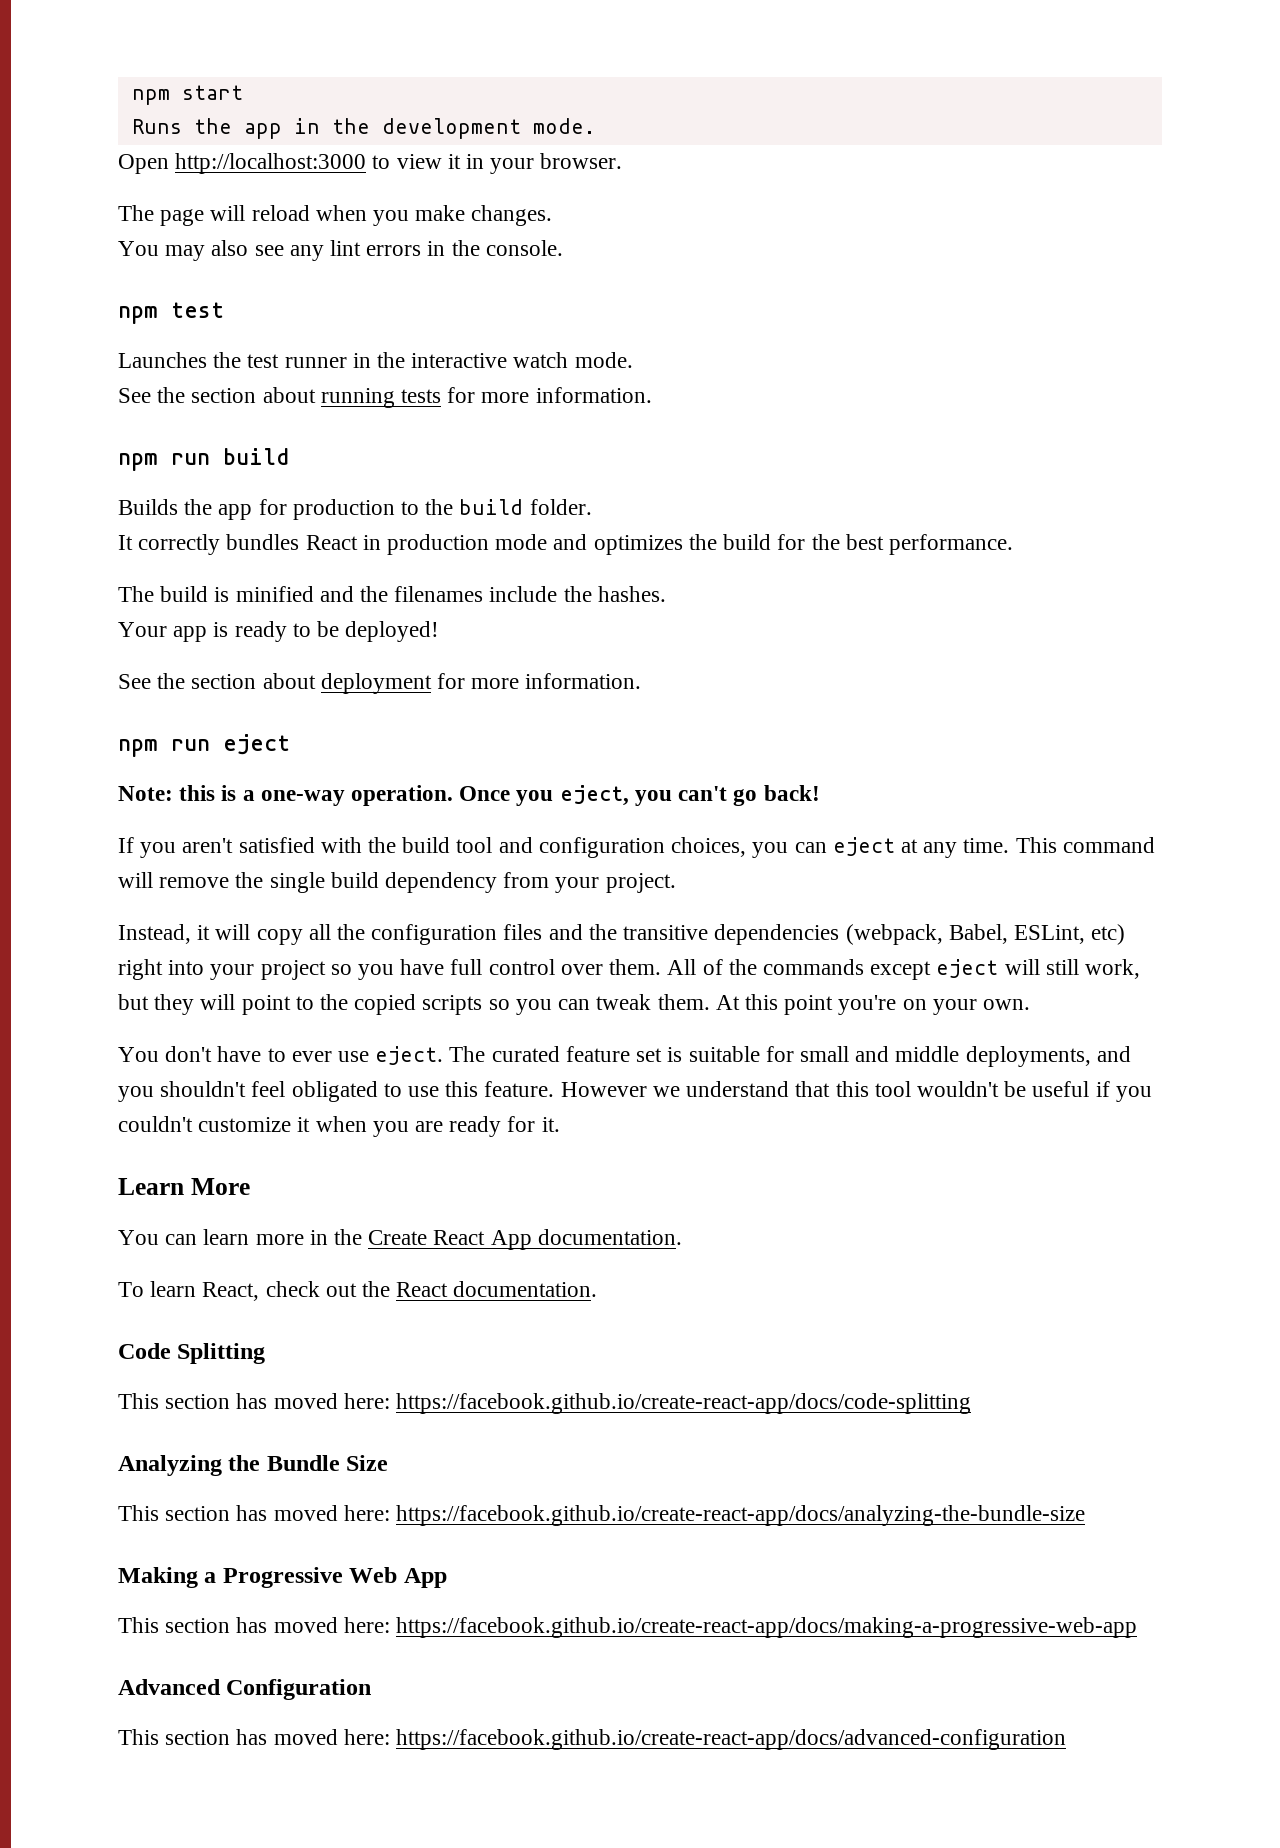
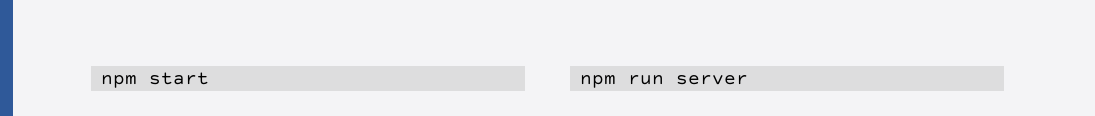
[131,118,595,139] [118,153,623,174] [118,205,553,226] [118,240,563,261] [118,302,224,324] [118,352,633,368] [118,387,652,408] [118,448,289,471] [118,499,592,520] [118,534,1013,555] [118,586,666,602] [118,621,440,642] [118,673,642,694] [118,734,290,757] [118,785,820,806] [118,837,1155,858] [118,872,676,893] [118,924,1126,945] [118,959,1140,980] [118,994,1030,1015] [118,1046,1131,1067] [118,1081,1152,1102] [118,1116,560,1137] [118,1178,250,1195] [118,1229,682,1250] [118,1281,598,1301] [118,1343,266,1364] [118,1393,972,1414] [118,1455,389,1476] [118,1505,1086,1526] [118,1567,447,1588] [118,1617,1138,1638] [118,1679,372,1700] [118,1729,1067,1750] Runs the app in the development mode. // Open http://localhost:3000 to view it in your browser. // The page will reload when you make changes. // You may also see any lint errors in the console. // npm test // Launches the test runner in the interactive watch mode. // See the section about running tests for more information. // npm run build // Builds the app for production to the build folder. // It correctly bundles React in production mode and optimizes the build for the best performance. // The build is minified and the filenames include the hashes. // Your app is ready to be deployed! // See the section about deployment for more information. // npm run eject // Note: this is a one-way operation. Once you eject, you can't go back! // If you aren't satisfied with the build tool and configuration choices, you can eject at any time. This command will remove the single build dependency from your project. // Instead, it will copy all the configuration files and the transitive dependencies (webpack, Babel, ESLint, etc) right into your project so you have full control over them. All of the commands except eject will still work, but they will point to the copied scripts so you can tweak them. At this point you're on your own. // You don't have to ever use eject. The curated feature set is suitable for small and middle deployments, and you shouldn't feel obligated to use this feature. However we understand that this tool wouldn't be useful if you couldn't customize it when you are ready for it. // Learn More // You can learn more in the Create React App documentation. // To learn React, check out the React documentation. // Code Splitting // This section has moved here: https://facebook.github.io/create-react-app/docs/code-splitting // Analyzing the Bundle Size // This section has moved here: https://facebook.github.io/create-react-app/docs/analyzing-the-bundle-size // Making a Progressive Web App // This section has moved here: https://facebook.github.io/create-react-app/docs/making-a-progressive-web-app // Advanced Configuration // This section has moved here: https://facebook.github.io/create-react-app/docs/advanced-configuration -> [580,75,749,88] npm run server

